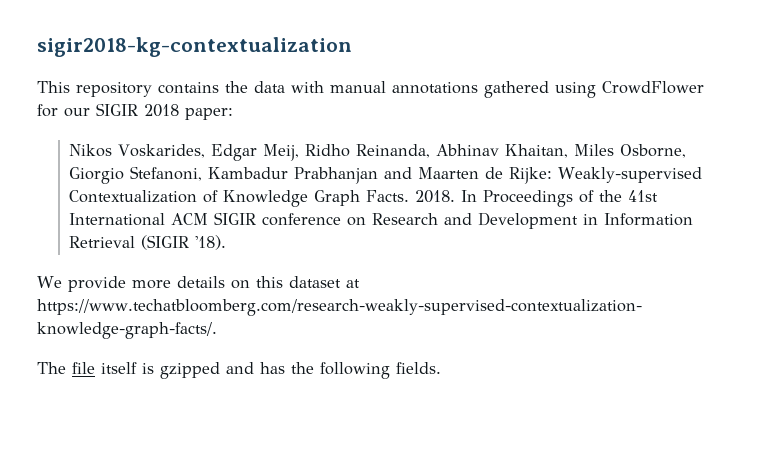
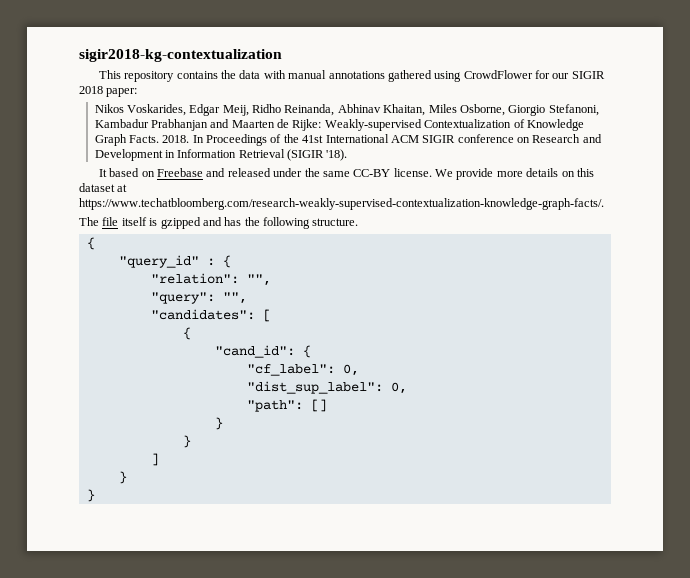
(227, 242) none -> [98,168,432,177] It based on Freebase and released under the same CC-BY license.
[396,362,441,374] fields. -> [312,218,359,226] [86,237,95,250] [118,255,231,268] [150,273,271,286] [150,292,247,304] [150,309,271,322] [182,327,191,340] [214,345,311,358] [246,364,359,376] [246,381,407,394] [246,399,327,412] [214,417,223,430] [182,435,191,448] [150,453,159,466] [118,471,127,484] [86,489,95,502] structure. // { // "query_id" : { // "relation": "", // "query": "", // "candidates": [ // { // "cand_id": { // "cf_label": 0, // "dist_sup_label": 0, // "path": [] // } // } // ] // } // }

